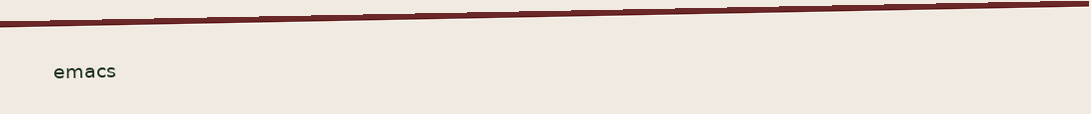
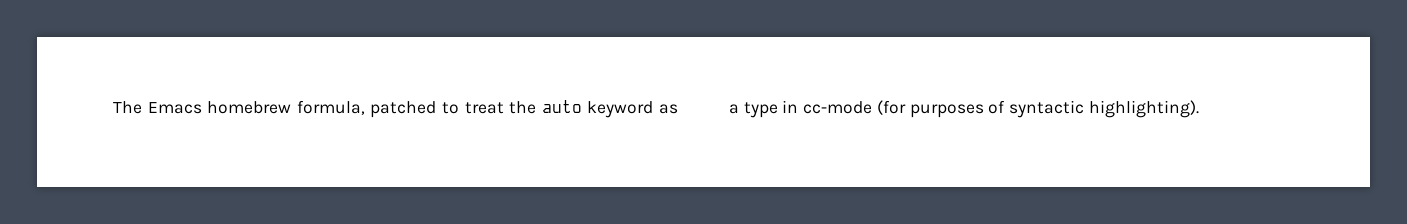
[53,67,117,79] emacs -> [113,100,1199,118] The Emacs homebrew formula, patched to treat the auto keyword as a type in cc-mode (for purposes of syntactic highlighting).

